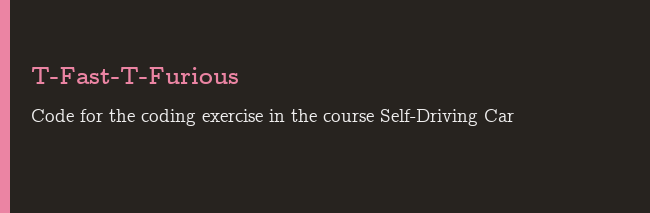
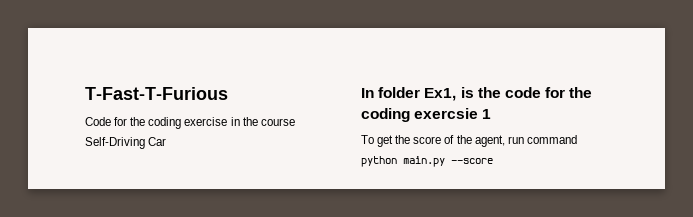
(514, 115) none -> [361,87,593,101] [361,108,492,122] [361,135,577,147] [361,156,493,167] // In folder Ex1, is the code for the coding exercsie 1 // To get the score of the agent, run command python main.py --score

